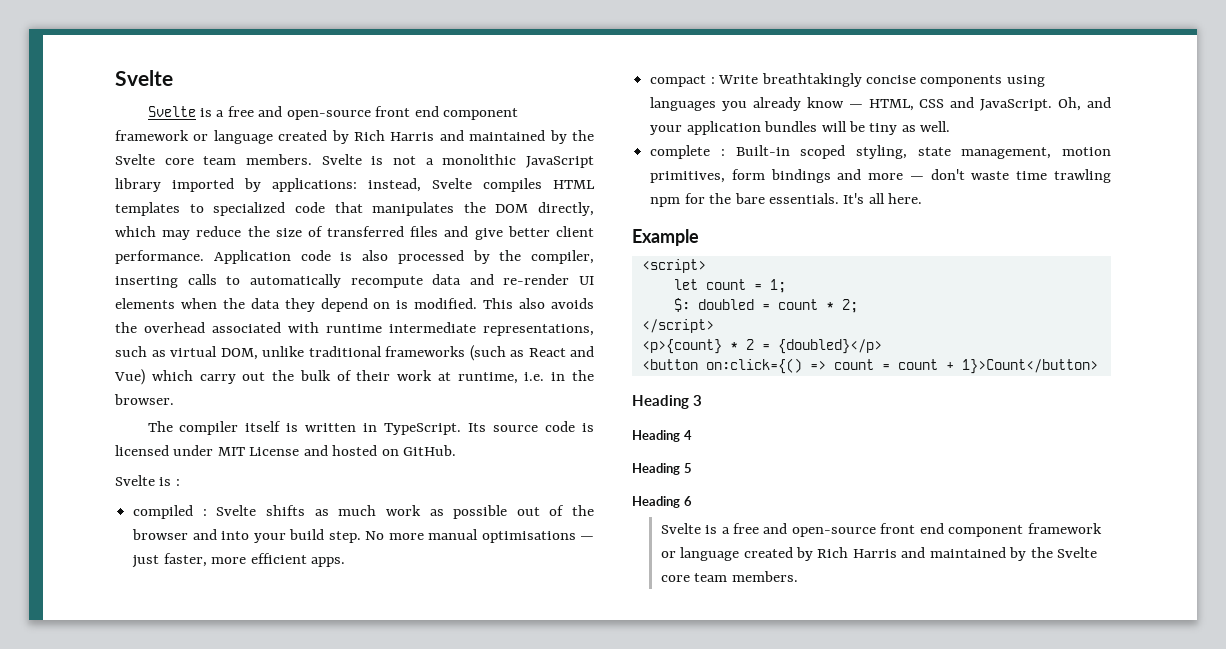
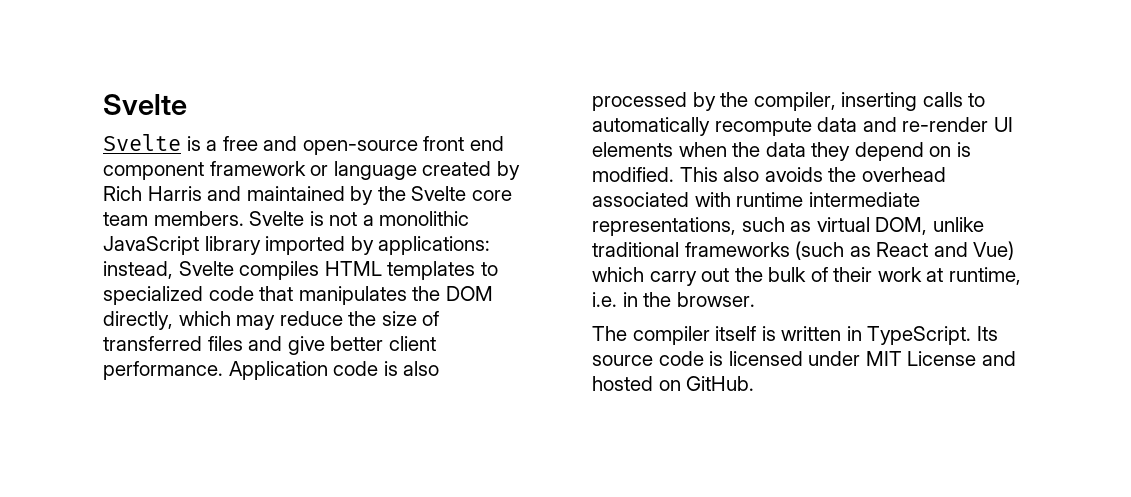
[115,475,180,486] [133,505,594,519] [132,529,595,543] [132,553,345,568] [650,73,1045,87] [650,97,1111,111] [650,121,951,135] [650,145,1111,159] [650,169,1111,183] [650,193,923,207] [632,229,699,246] [641,259,706,273] [673,279,786,293] [673,298,858,313] [641,319,714,333] [641,339,882,354] [641,358,1098,374] [632,395,703,409] [632,430,692,442] [632,463,692,475] [632,496,692,508] [660,523,1102,537] [660,547,1098,561] [660,571,798,582] // Svelte is : // compiled : Svelte shifts as much work as possible out of the browser and into your build step. No more manual optimisations — just faster, more efficient apps. // compact : Write breathtakingly concise components using languages you already know — HTML, CSS and JavaScript. Oh, and your application bundles will be tiny as well. // complete : Built-in scoped styling, state management, motion primitives, form bindings and more — don't waste time trawling npm for the bare essentials. It's all here. // Example // <script> // let count = 1; // $: doubled = count * 2; // </script> // <p>{count} * 2 = {doubled}</p> // <button on:click={() => count = count + 1}>Count</button> // Heading 3 // Heading 4 // Heading 5 // Heading 6 // Svelte is a free and open-source front end component framework or language created by Rich Harris and maintained by the Svelte core team members. -> (755, 383) none

